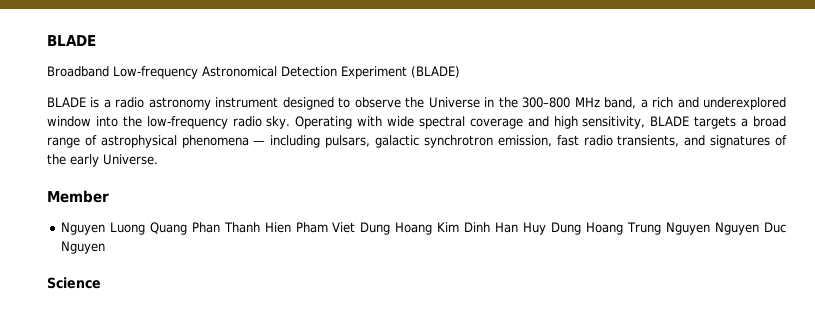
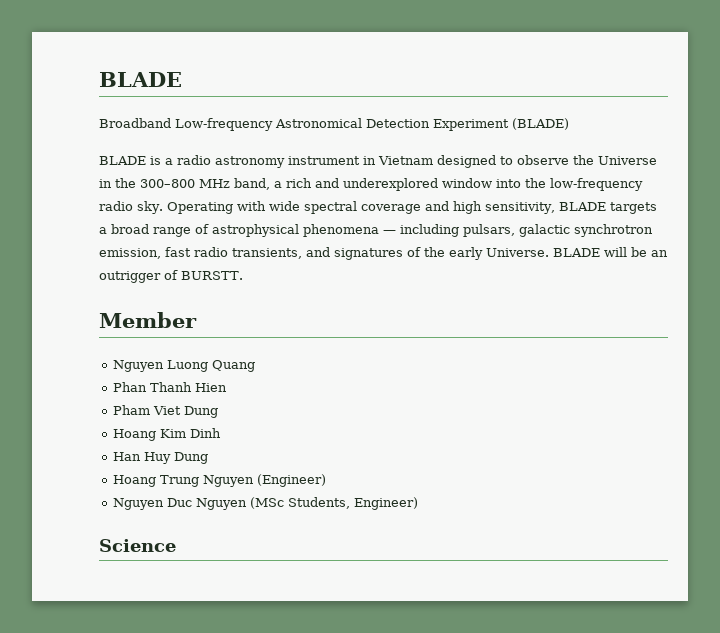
(279, 102) none -> [363,156,433,165] in Vietnam
(158, 159) none -> [553,247,668,257] [99,270,243,283] BLADE will be an outrigger of BURSTT.
(187, 228) none -> (256, 366) //
(291, 227) none -> (228, 387) //
(391, 228) none -> (219, 412) //
(491, 227) none -> (222, 433) //
(582, 228) none -> (209, 458) //
(711, 228) none -> [257,474,327,487] (Engineer) //
(105, 247) none -> [250,497,419,510] (MSc Students, Engineer)

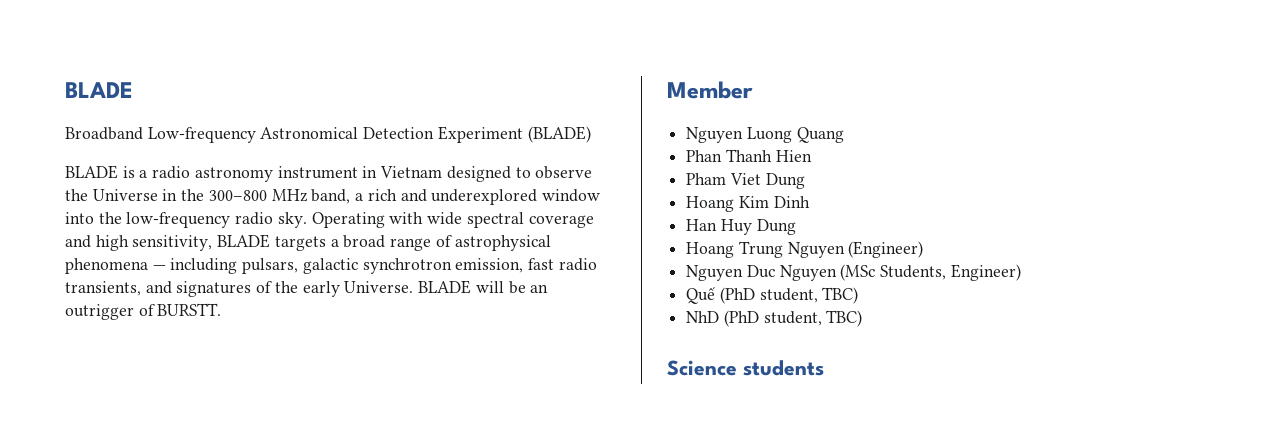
(419, 503) none -> [686,287,859,304] [686,310,863,327] // Quế (PhD student, TBC) // NhD (PhD student, TBC)
(176, 545) none -> [743,360,824,376] students

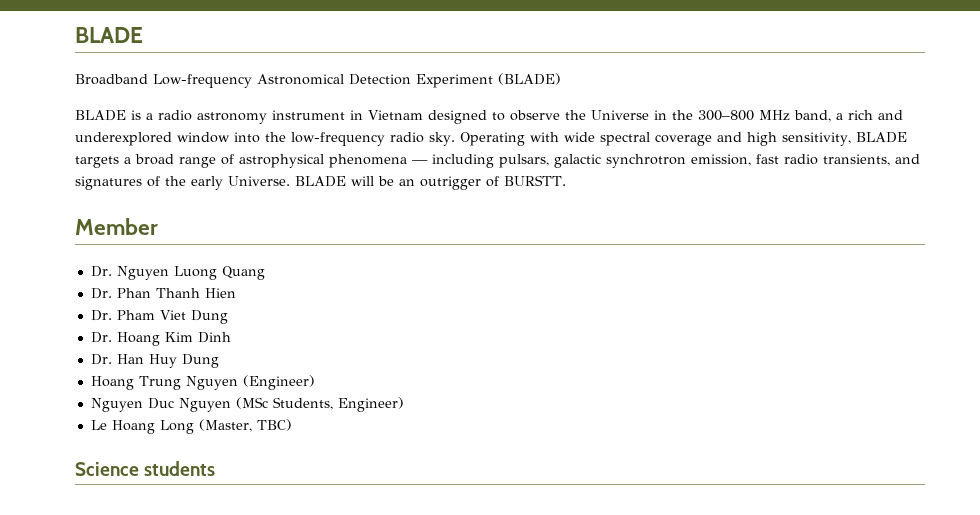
(753, 90) none -> [90,266,112,277] Dr.
(844, 135) none -> [90,288,112,299] Dr.
(812, 156) none -> [90,310,112,321] Dr.
(805, 181) none -> [90,332,112,343] Dr.
(810, 202) none -> [90,354,112,365] Dr.
[686,287,859,304] [686,310,822,327] Quế (PhD student, TBC) // NhD (PhD student, -> [90,419,252,434] Le Hoang Long (Master,

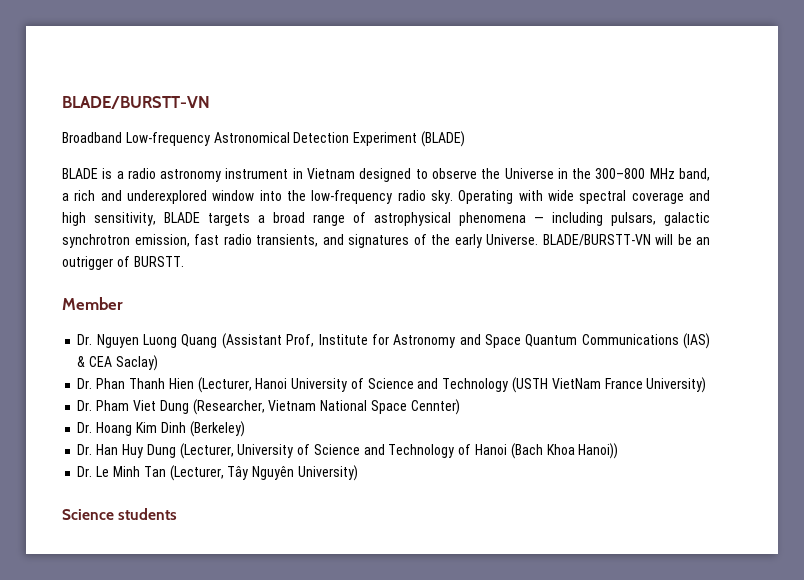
[75,27,143,43] BLADE -> [62,96,210,109] BLADE/BURSTT-VN
[295,176,346,187] BLADE -> [542,234,651,246] BLADE/BURSTT-VN
[90,288,236,299] // Dr. Phan Thanh Hien -> [221,333,710,349] [77,355,158,371] [77,377,707,393] (Assistant Prof, Institute for Astronomy and Space Quantum Communications (IAS) & CEA Saclay) // Dr. Phan Thanh Hien (Lecturer, Hanoi University of Science and Technology (USTH VietNam France University)
(228, 317) none -> [192,399,460,415] (Researcher, Vietnam National Space Cennter)
(231, 337) none -> [189,421,245,437] (Berkeley)
[90,375,315,390] [90,397,404,412] [90,419,292,434] // Hoang Trung Nguyen (Engineer) // Nguyen Duc Nguyen (MSc Students, Engineer) // Le Hoang Long (Master, TBC) -> [179,443,619,459] [77,465,358,481] (Lecturer, University of Science and Technology of Hanoi (Bach Khoa Hanoi)) // Dr. Le Minh Tan (Lecturer, Tây Nguyên University)

